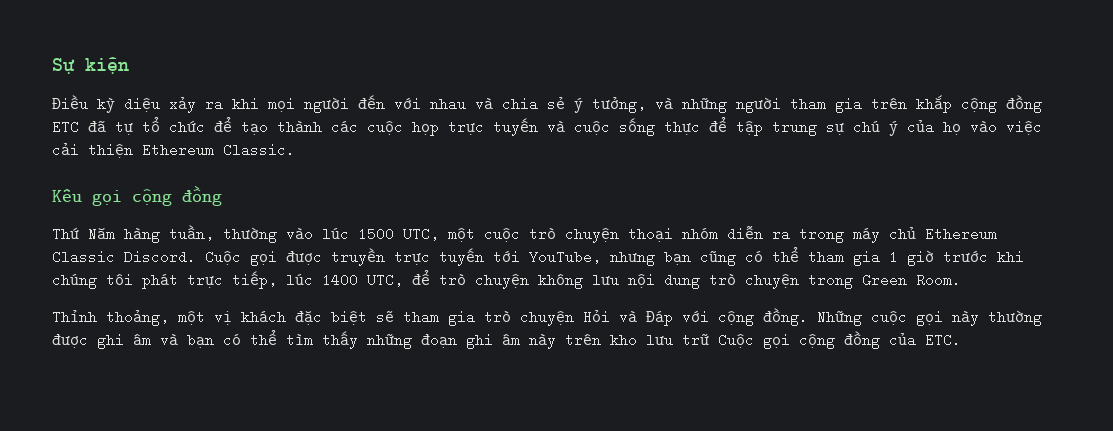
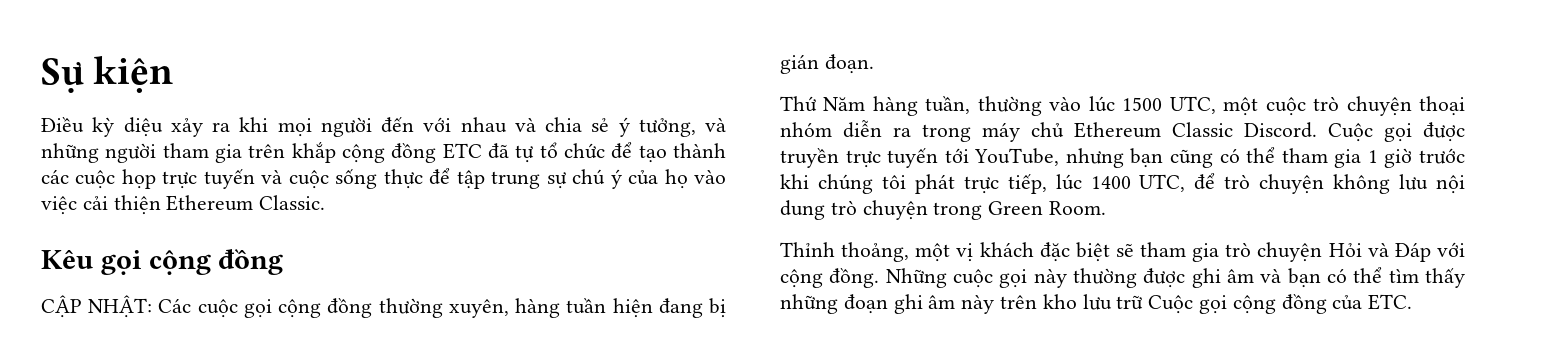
(222, 196) none -> [41,295,727,318] [780,54,874,74] // CẬP NHẬT: Các cuộc gọi cộng đồng thường xuyên, hàng tuần hiện đang bị gián đoạn.

